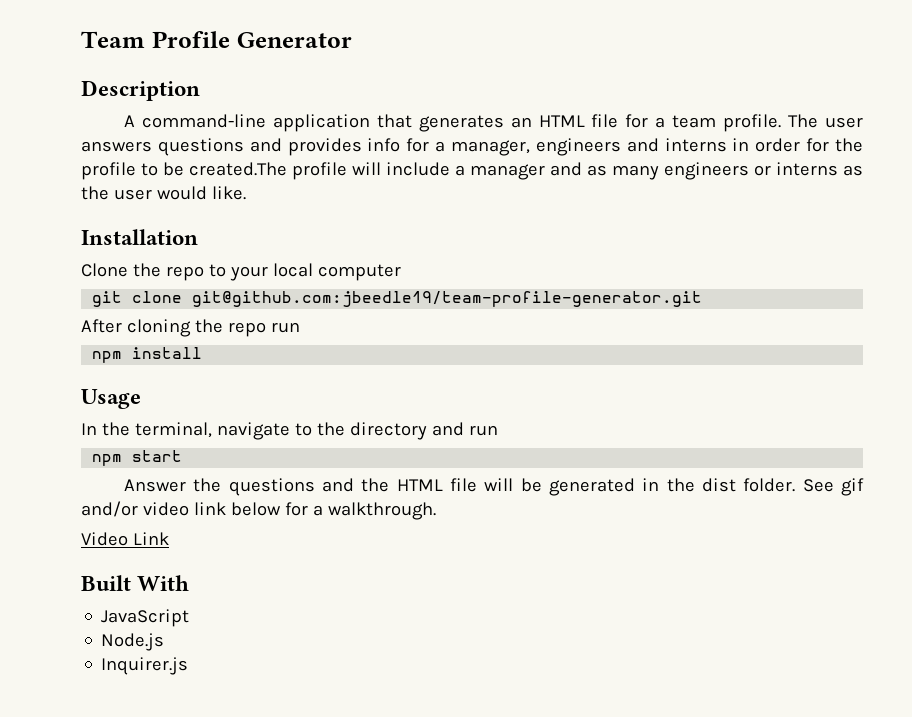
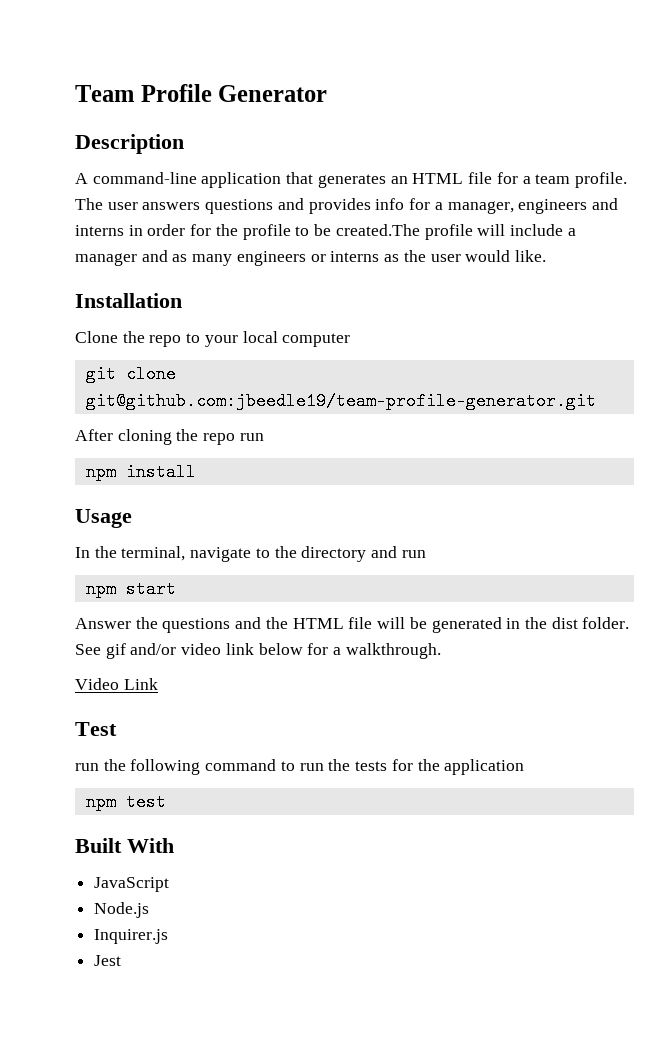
(169, 538) none -> [75,722,117,736] [75,759,525,775] [85,793,166,811] // Test // run the following command to run the tests for the application // npm test
(189, 666) none -> [94,955,122,966] // Jest

